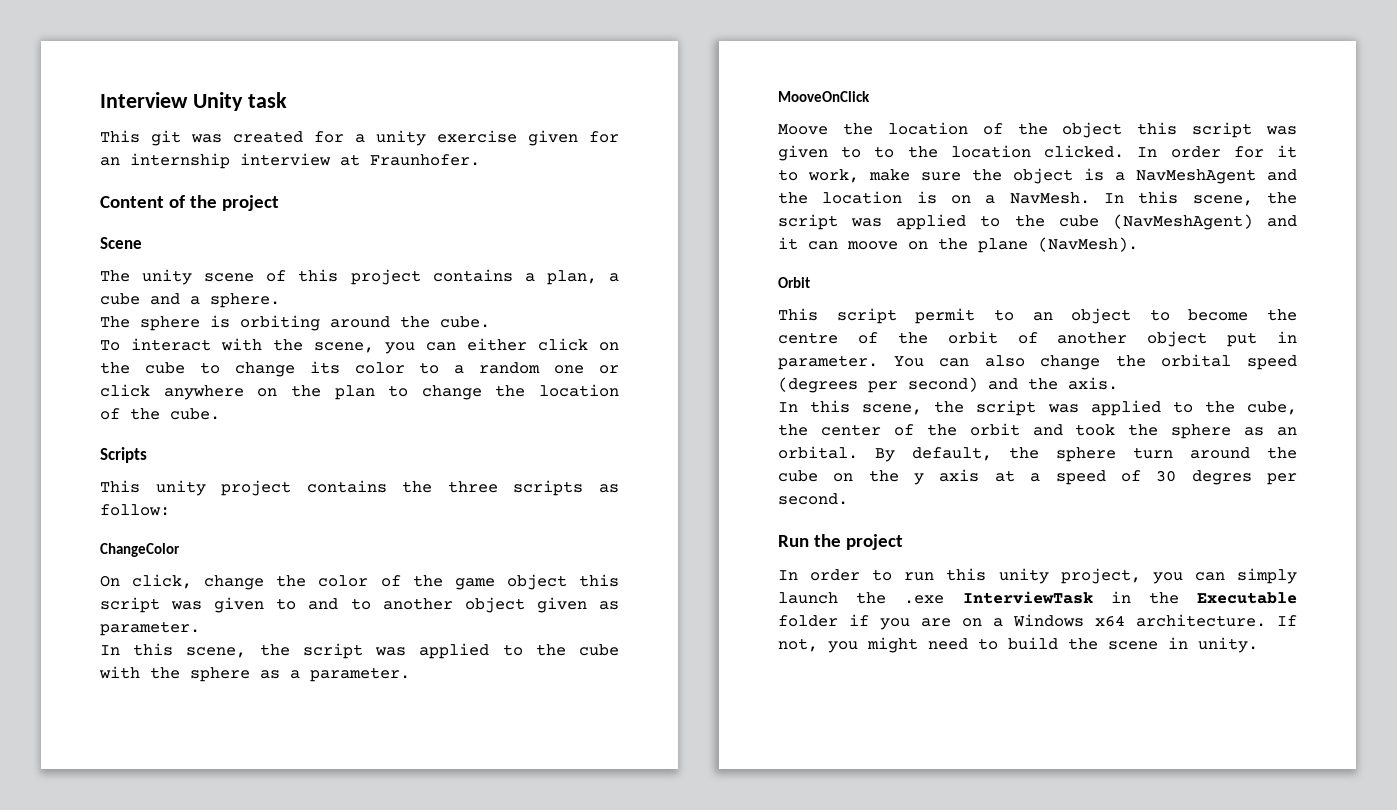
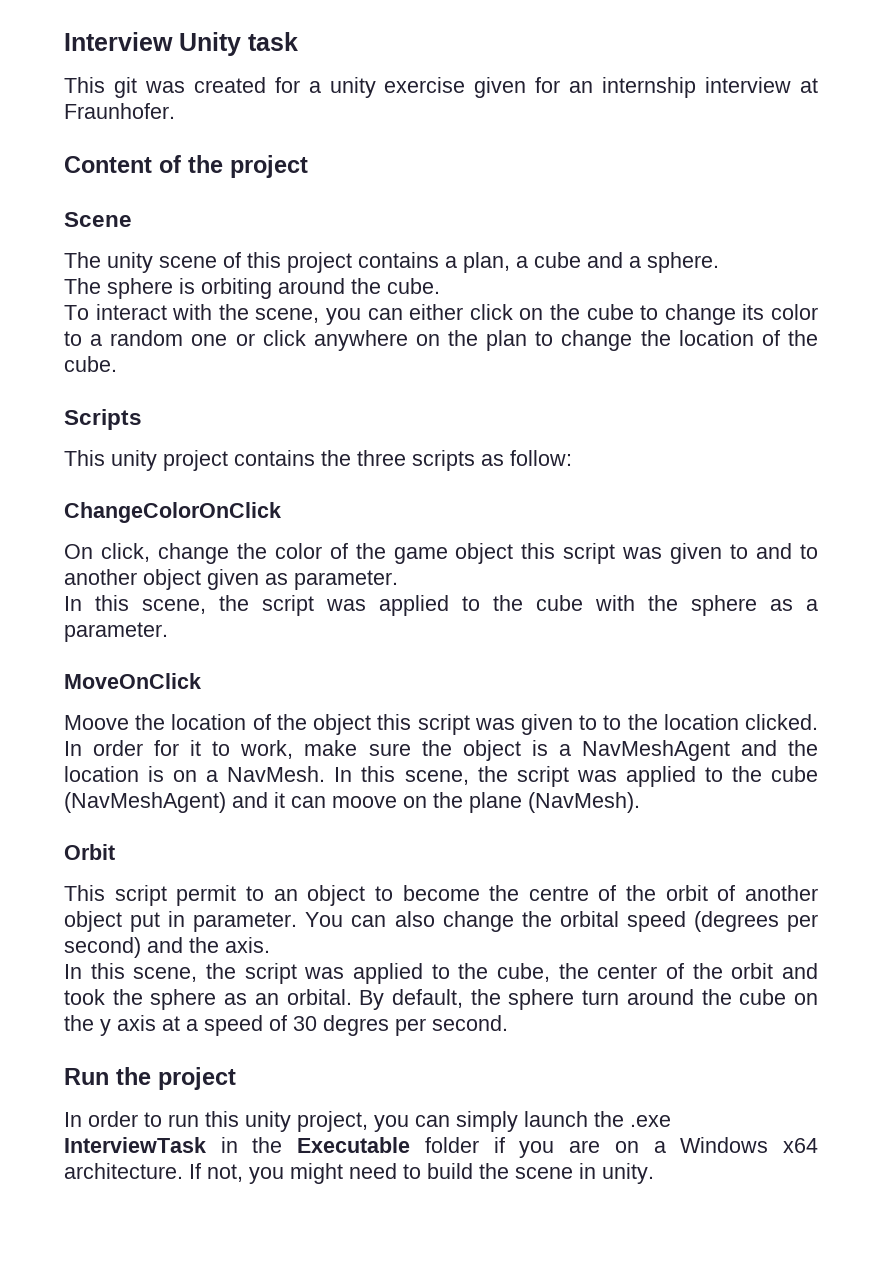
[100,543,180,557] ChangeColor -> [64,502,281,523] ChangeColorOnClick
[778,91,870,102] MooveOnClick -> [64,673,201,689] MoveOnClick

